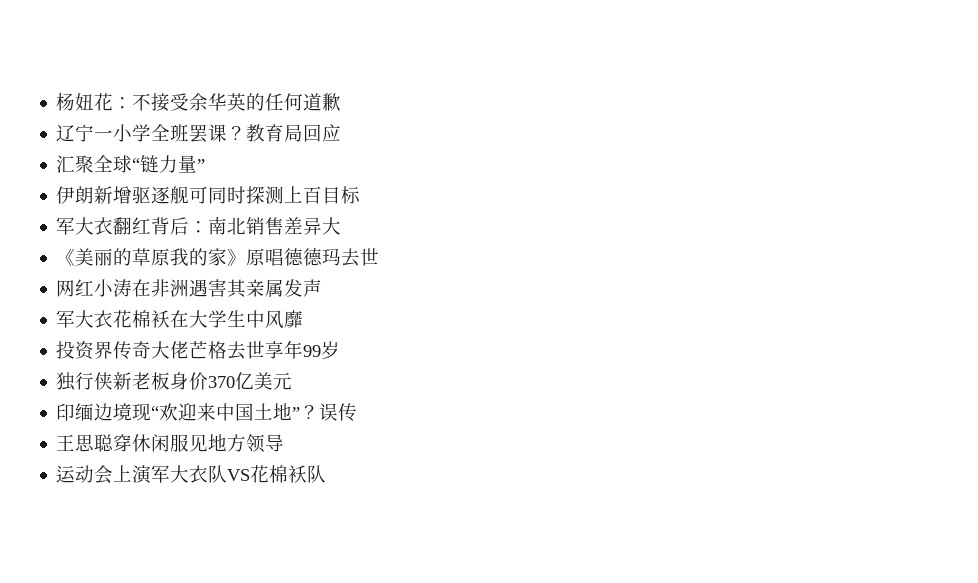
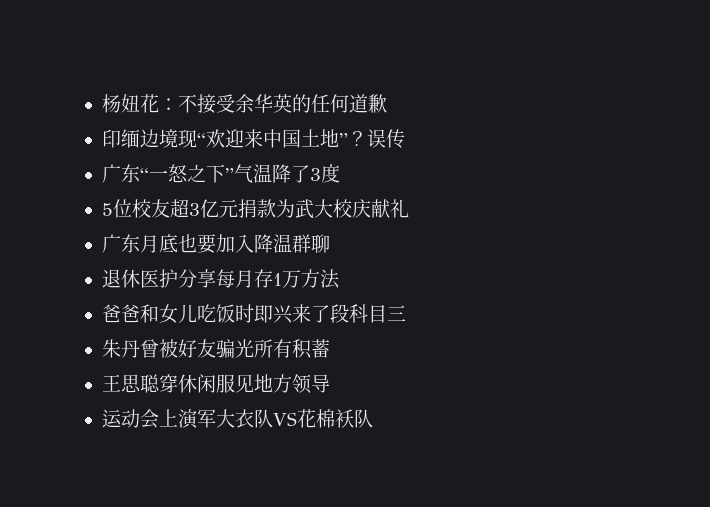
[56,124,342,143] [56,155,206,173] [56,186,361,204] [56,216,342,235] [56,248,380,267] [56,279,323,298] [56,310,304,329] [56,340,341,360] [56,372,293,391] // 辽宁一小学全班罢课？教育局回应 // 汇聚全球“链力量” // 伊朗新增驱逐舰可同时探测上百目标 // 军大衣翻红背后：南北销售差异大 // 《美丽的草原我的家》原唱德德玛去世 // 网红小涛在非洲遇害其亲属发声 // 军大衣花棉袄在大学生中风靡 // 投资界传奇大佬芒格去世享年99岁 // 独行侠新老板身价370亿美元 -> (387, 103) none
(358, 412) none -> [101,164,340,183] [101,199,409,219] [101,234,330,254] [101,269,340,289] [101,304,406,324] [101,339,330,359] // 广东“一怒之下”气温降了3度 // 5位校友超3亿元捐款为武大校庆献礼 // 广东月底也要加入降温群聊 // 退休医护分享每月存1万方法 // 爸爸和女儿吃饭时即兴来了段科目三 // 朱丹曾被好友骗光所有积蓄

